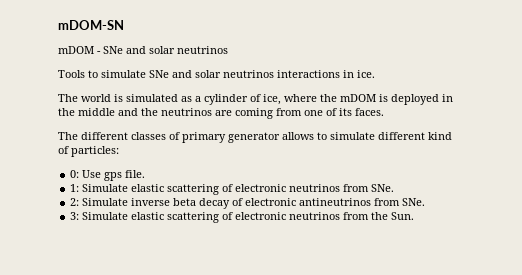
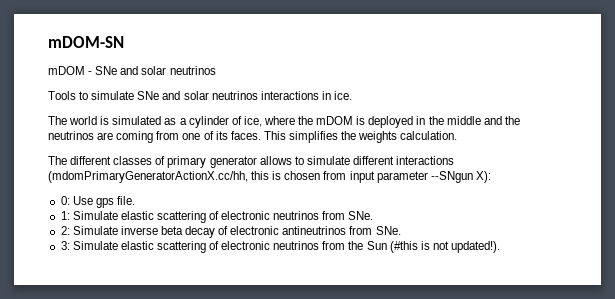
(384, 112) none -> [263,131,458,143] This simplifies the weights calculation.
[428,132,452,140] [58,146,119,157] kind of particles: -> [396,156,455,165] [48,171,491,183] interactions (mdomPrimaryGeneratorActionX.cc/hh, this is chosen from input parameter --SNgun X):
[391,212,415,220] Sun. -> [366,241,501,253] Sun (#this is not updated!).

